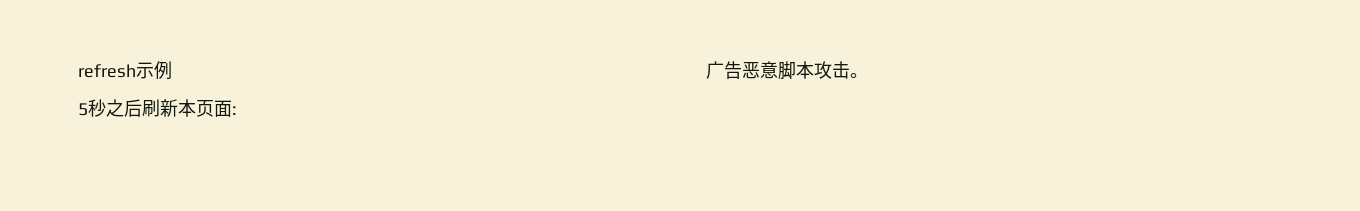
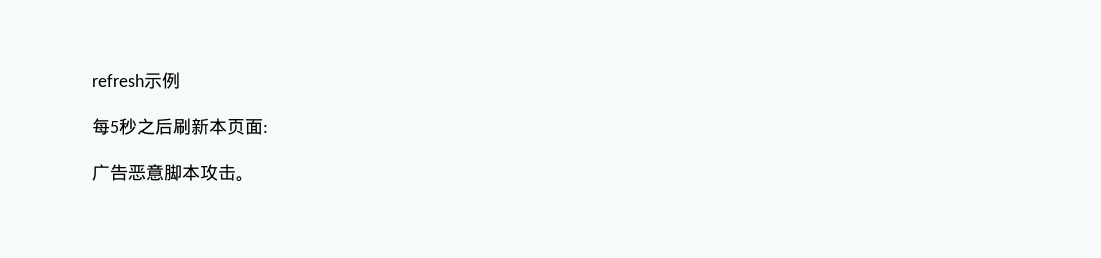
(172, 70) none -> [92,118,110,135] 每

